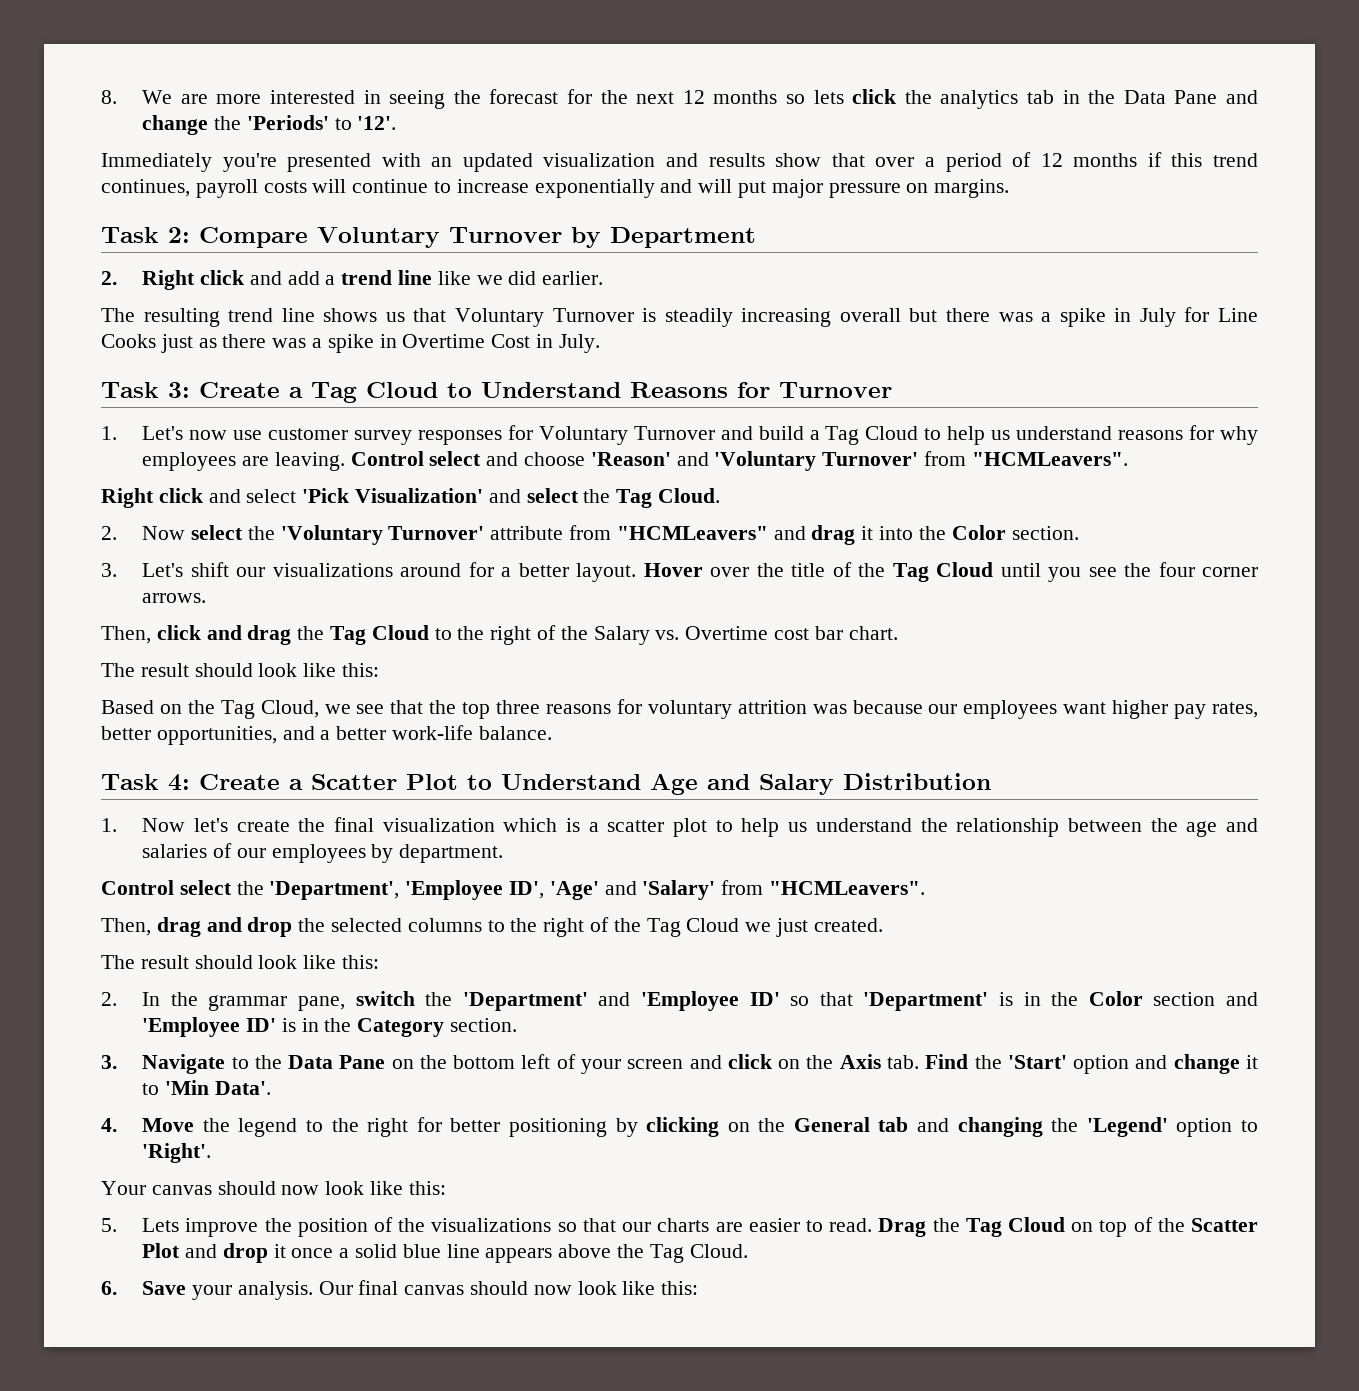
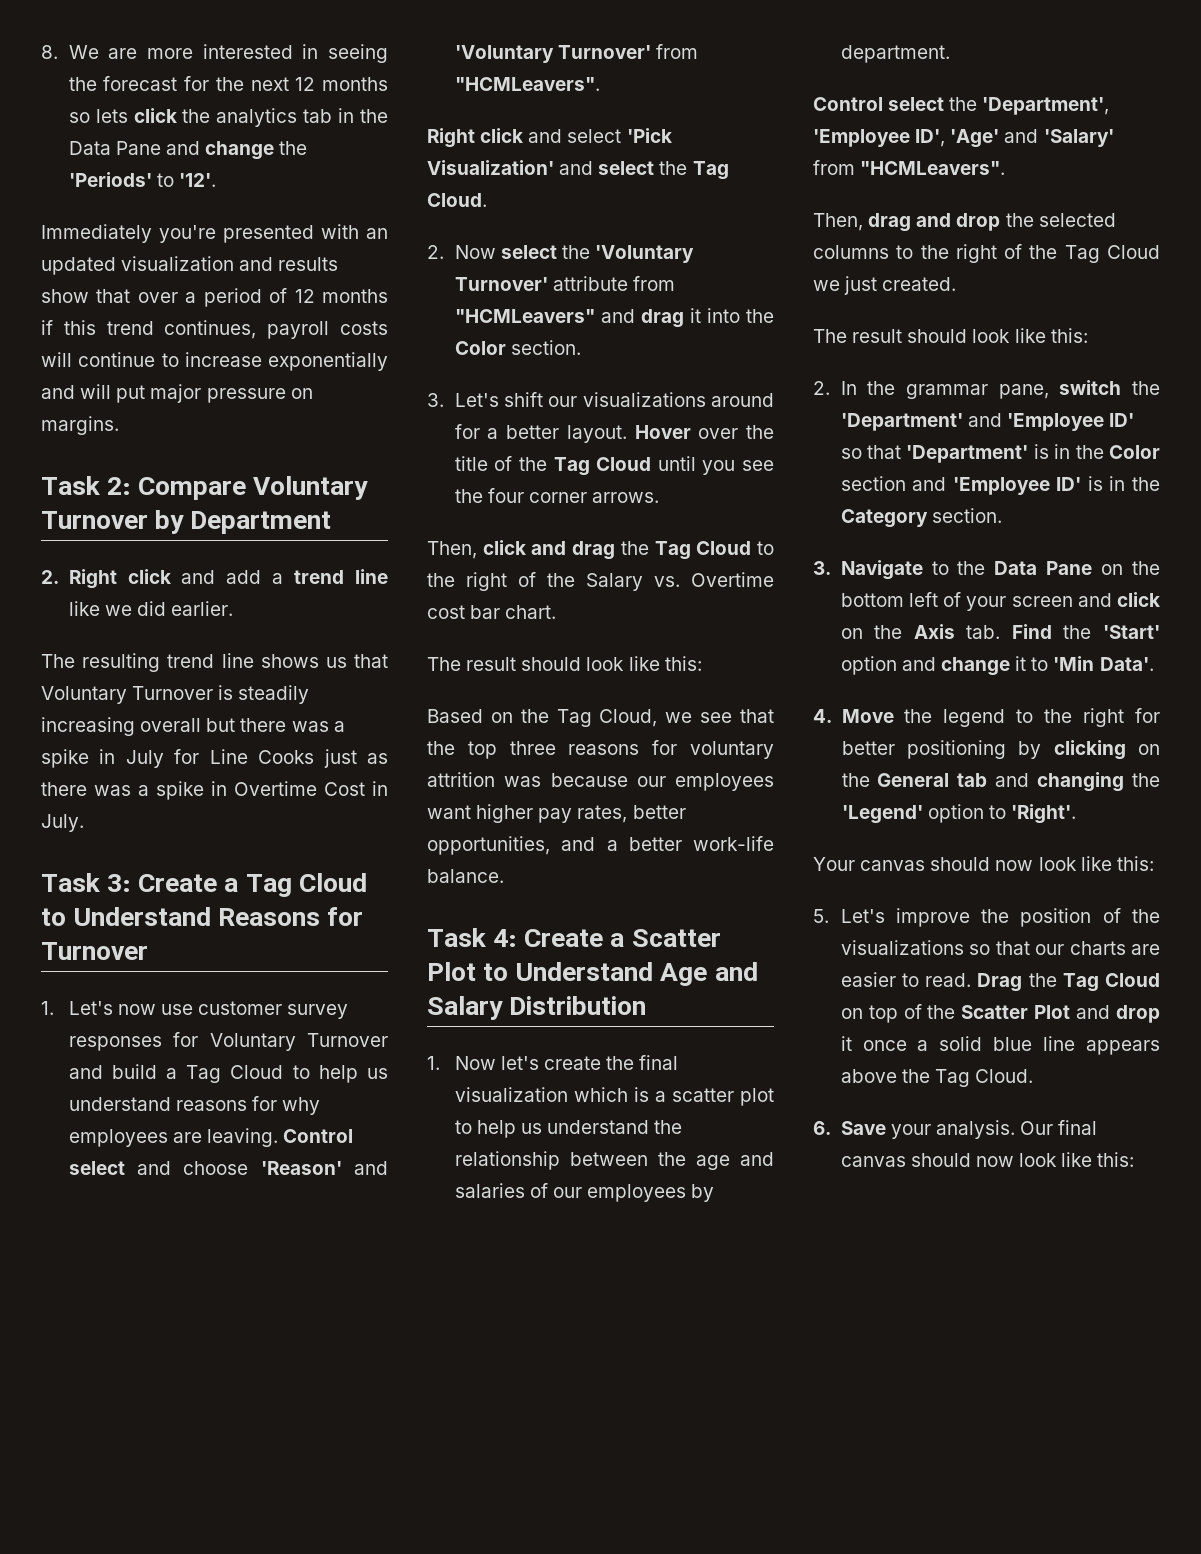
[142,1218,180,1232] Lets -> [840,909,885,923] Let's

